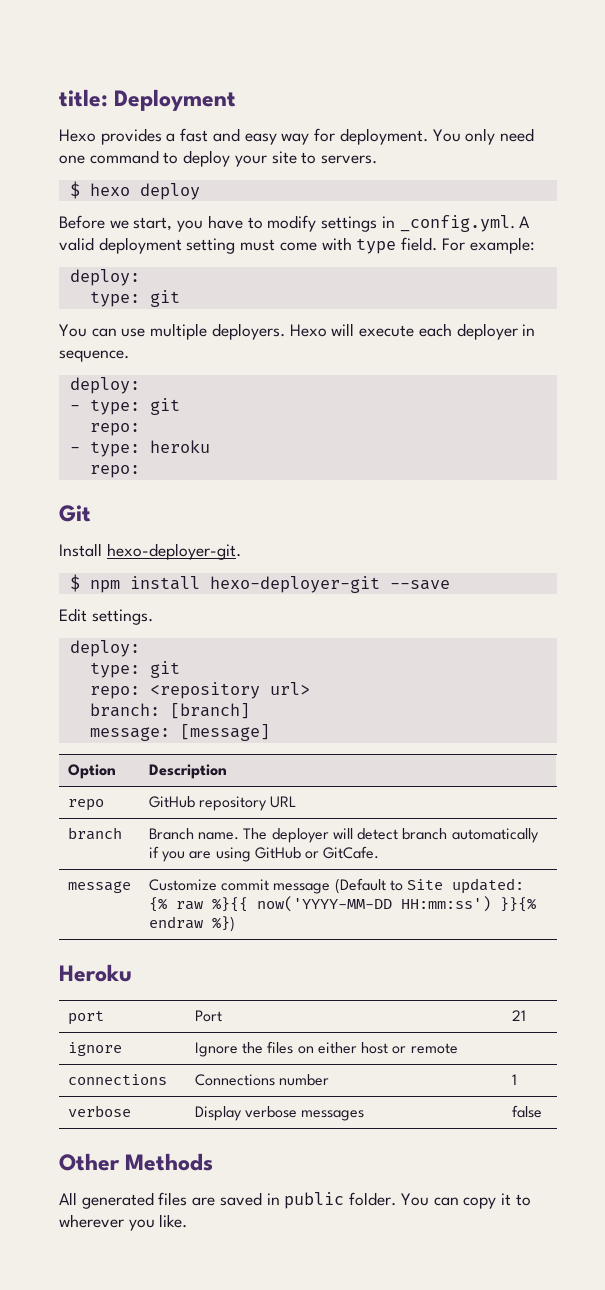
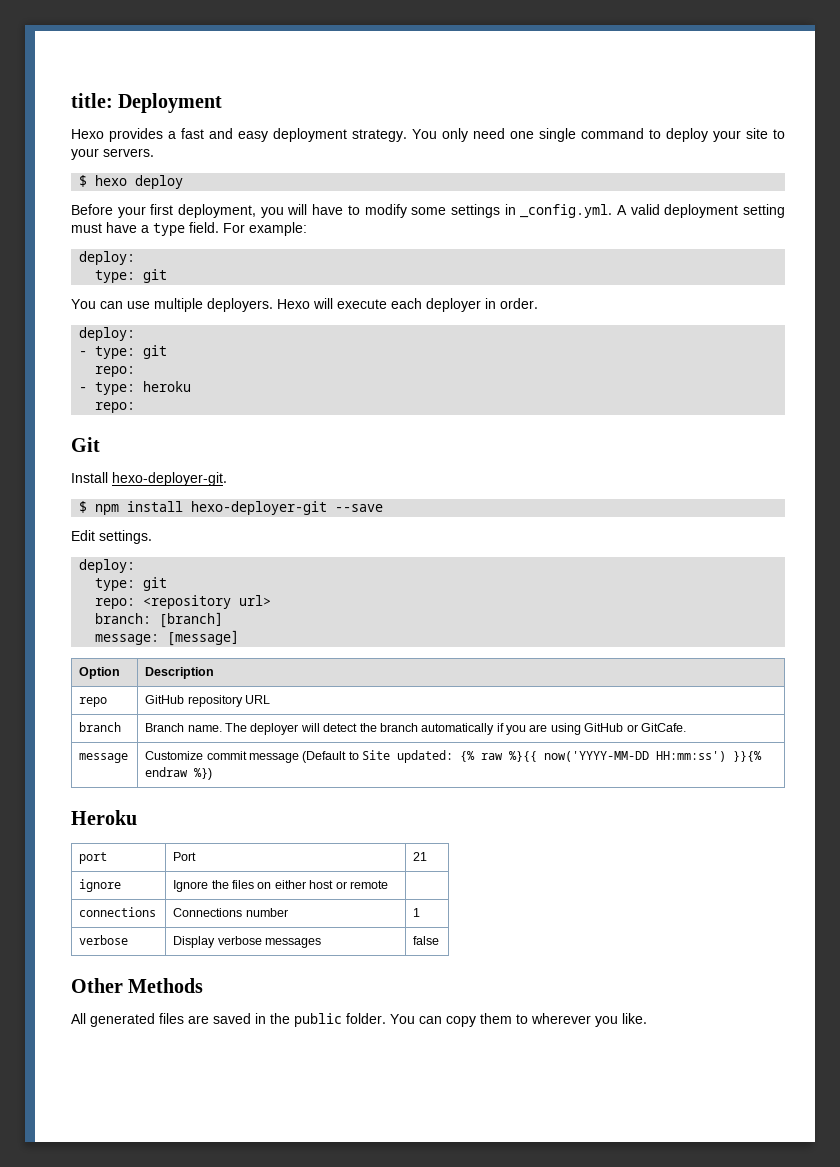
[281,128,428,145] way for deployment. -> [273,128,407,142] deployment strategy.
(85, 159) none -> [539,128,576,142] single
(317, 158) none -> [71,148,99,160] your
[109,217,204,232] we start, you -> [117,204,308,218] your first deployment, you will
(317, 223) none -> [411,207,447,215] some
[279,237,352,251] come with -> [106,222,149,233] have a
[59,350,129,362] sequence. -> [500,298,538,309] order.
(399, 834) none -> [359,723,377,732] the
(280, 1199) none -> [270,1013,290,1024] the
[500,1193,511,1206] it -> [480,1013,512,1024] them

